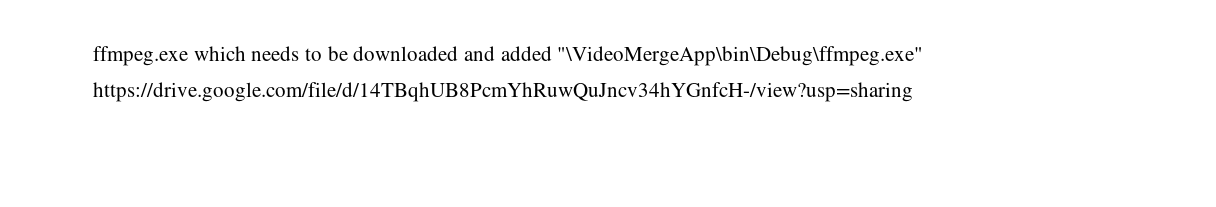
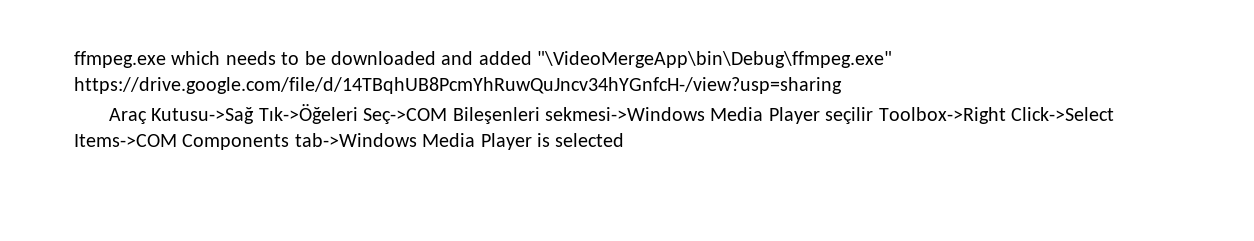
(913, 92) none -> [109,104,1115,124] [74,133,625,150] // Araç Kutusu->Sağ Tık->Öğeleri Seç->COM Bileşenleri sekmesi->Windows Media Player seçilir Toolbox->Right Click->Select Items->COM Components tab->Windows Media Player is selected

